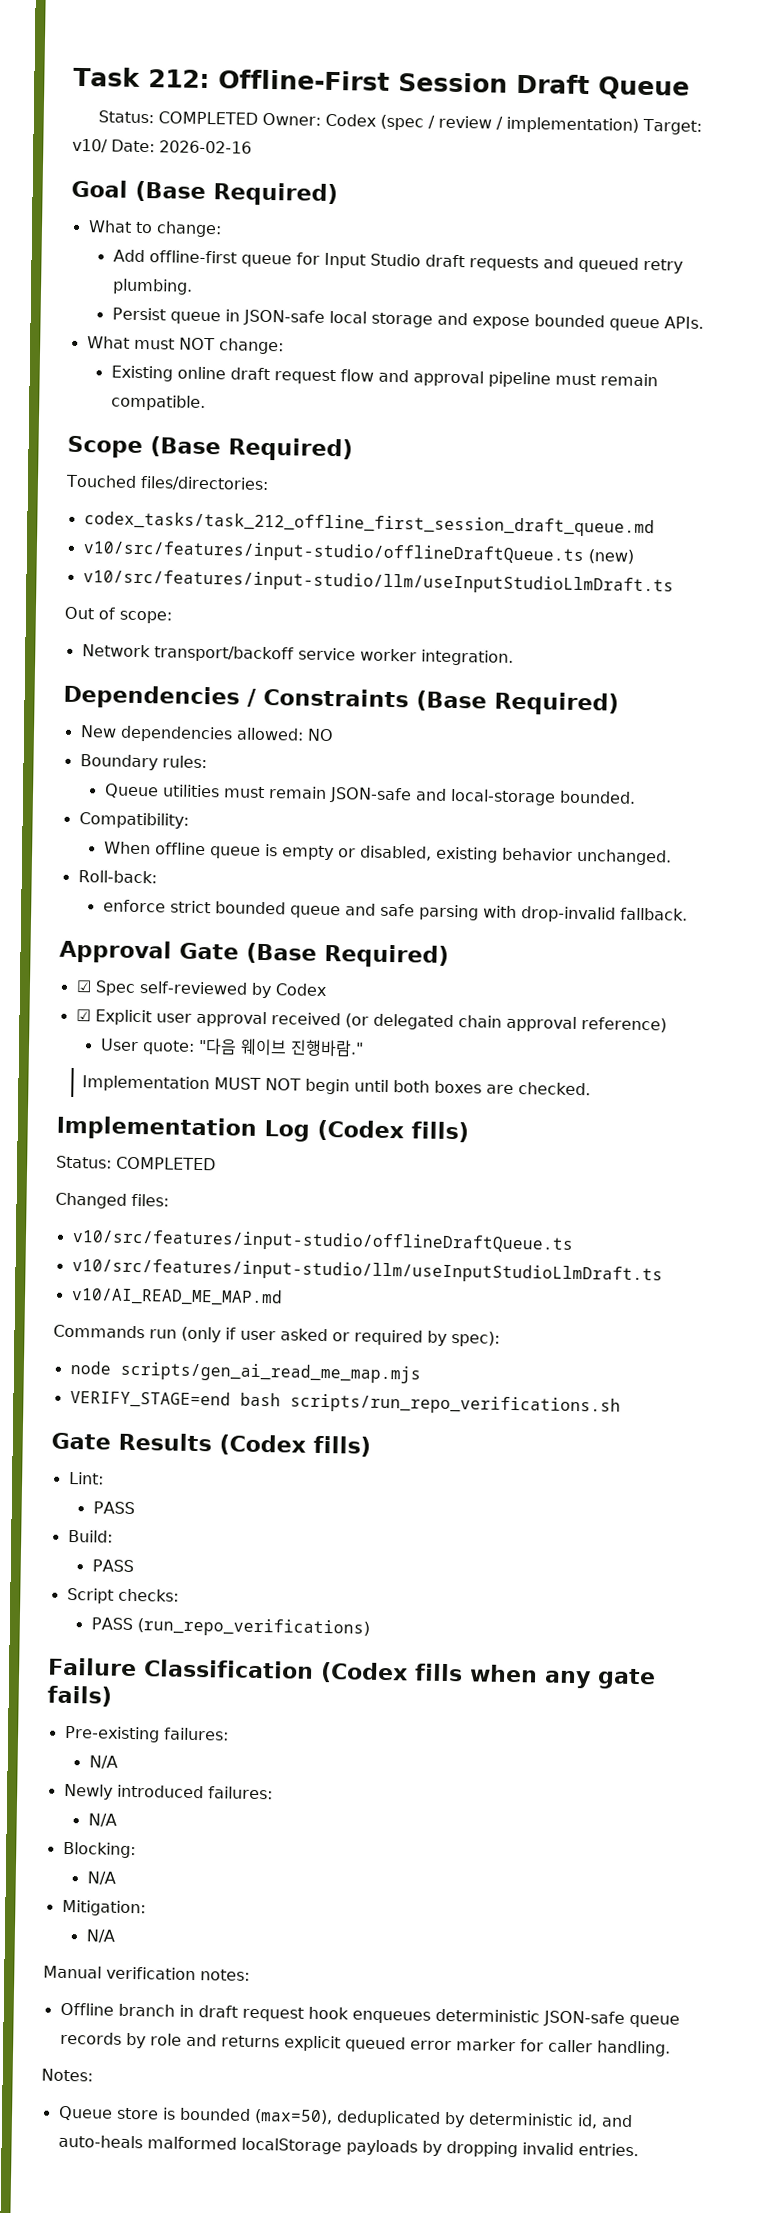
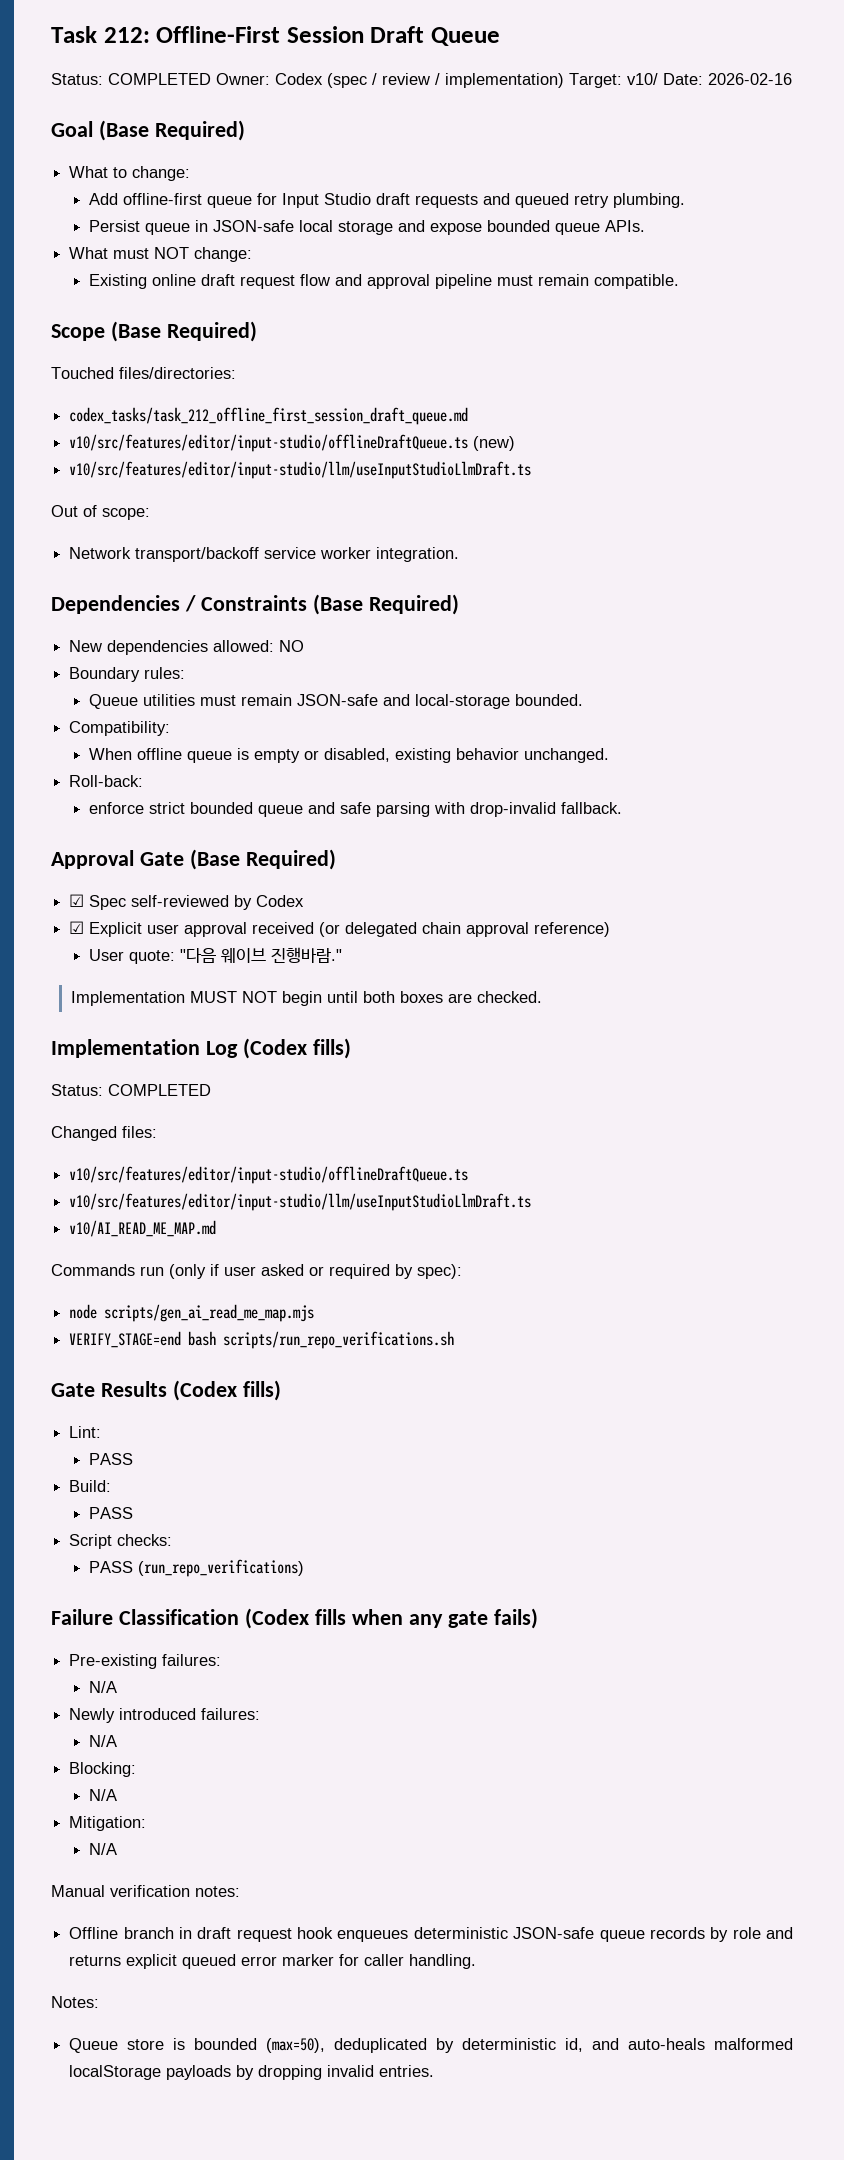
[82,540,584,566] v10/src/features/input-studio/offlineDraftQueue.ts -> [69,434,469,452] v10/src/features/editor/input-studio/offlineDraftQueue.ts
[82,569,674,596] v10/src/features/input-studio/llm/useInputStudioLlmDraft.ts -> [69,461,532,479] v10/src/features/editor/input-studio/llm/useInputStudioLlmDraft.ts
[71,1228,574,1254] [71,1257,663,1285] v10/src/features/input-studio/offlineDraftQueue.ts // v10/src/features/input-studio/llm/useInputStudioLlmDraft.ts -> [69,1166,469,1184] [69,1193,532,1211] v10/src/features/editor/input-studio/offlineDraftQueue.ts // v10/src/features/editor/input-studio/llm/useInputStudioLlmDraft.ts

